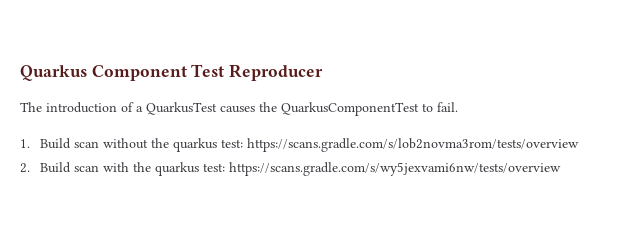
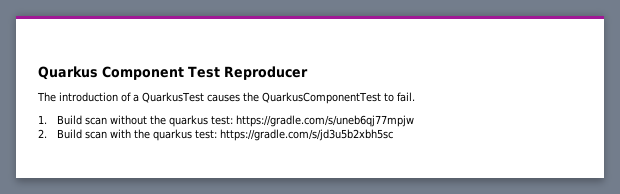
[246,138,579,152] https://scans.gradle.com/s/lob2novma3rom/tests/overview -> [235,115,414,127] https://gradle.com/s/uneb6qj77mpjw
[228,162,561,176] https://scans.gradle.com/s/wy5jexvami6nw/tests/overview -> [219,129,393,141] https://gradle.com/s/jd3u5b2xbh5sc

